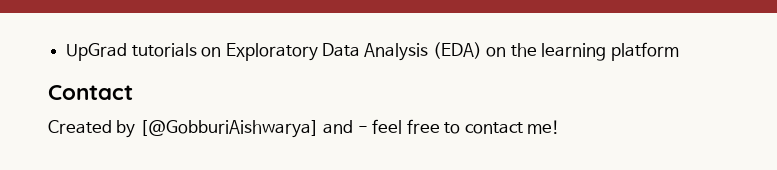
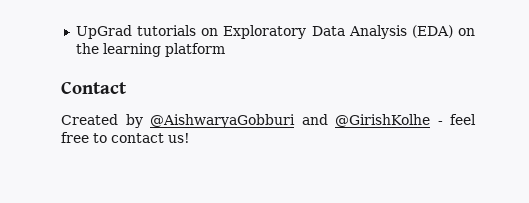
[139,120,354,138] [@GobburiAishwarya] and -> [150,114,430,128] @AishwaryaGobburi and @GirishKolhe
[527,120,561,134] me! -> [168,133,190,143] us!

